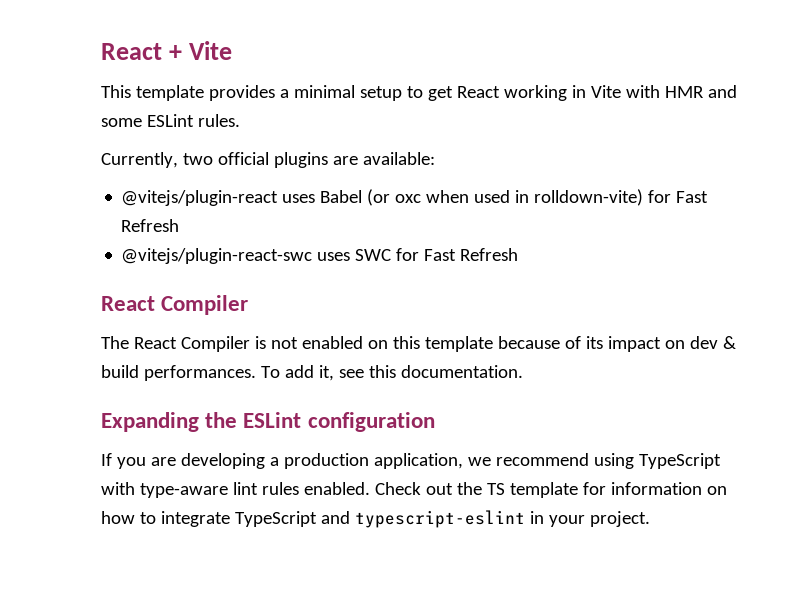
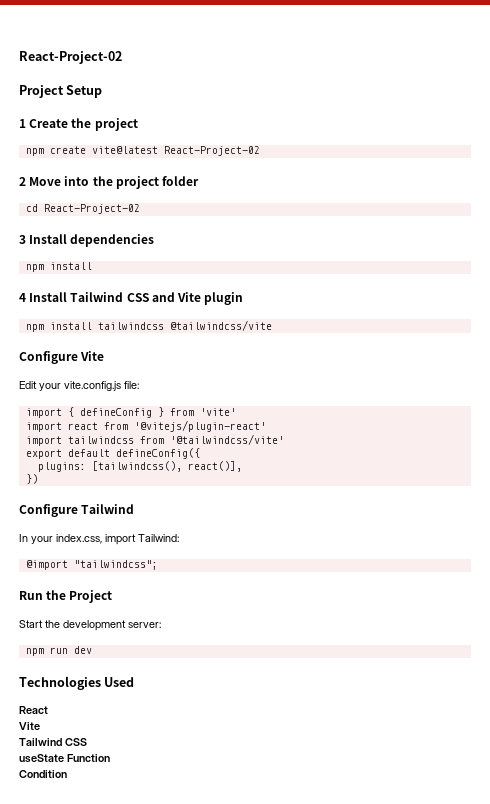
[101,41,233,60] [101,85,737,101] [101,114,240,127] [101,152,435,168] [121,189,709,206] [121,219,180,232] [121,248,519,264] [101,295,249,315] [101,336,736,352] [101,365,523,381] [101,412,435,432] [101,453,721,469] [101,482,727,498] [101,510,650,528] React + Vite // This template provides a minimal setup to get React working in Vite with HMR and some ESLint rules. // Currently, two official plugins are available: // @vitejs/plugin-react uses Babel (or oxc when used in rolldown-vite) for Fast Refresh // @vitejs/plugin-react-swc uses SWC for Fast Refresh // React Compiler // The React Compiler is not enabled on this template because of its impact on dev & build performances. To add it, see this documentation. // Expanding the ESLint configuration // If you are developing a production application, we recommend using TypeScript with type-aware lint rules enabled. Check out the TS template for information on how to integrate TypeScript and typescript-eslint in your project. -> [19,51,122,64] [19,85,103,98] [19,118,138,131] [25,146,260,156] [19,176,200,189] [25,204,140,214] [19,234,155,247] [25,262,92,272] [19,292,244,305] [25,320,272,332] [19,351,105,364] [19,381,139,391] [25,407,236,418] [25,420,266,432] [25,434,284,446] [25,448,200,459] [37,461,242,472] [25,474,38,484] [19,504,135,517] [19,534,179,545] [25,560,158,570] [19,590,113,603] [19,620,161,631] [25,646,92,656] [19,676,135,690] [19,706,48,714] [19,722,40,730] [19,738,87,746] [19,754,110,763] [19,770,67,778] React-Project-02 // Project Setup // 1 Create the project // npm create vite@latest React-Project-02 // 2 Move into the project folder // cd React-Project-02 // 3 Install dependencies // npm install // 4 Install Tailwind CSS and Vite plugin // npm install tailwindcss @tailwindcss/vite // Configure Vite // Edit your vite.config.js file: // import { defineConfig } from 'vite' // import react from '@vitejs/plugin-react' // import tailwindcss from '@tailwindcss/vite' // export default defineConfig({ // plugins: [tailwindcss(), react()], // }) // Configure Tailwind // In your index.css, import Tailwind: // @import "tailwindcss"; // Run the Project // Start the development server: // npm run dev // Technologies Used // React // Vite // Tailwind CSS // useState Function // Condition

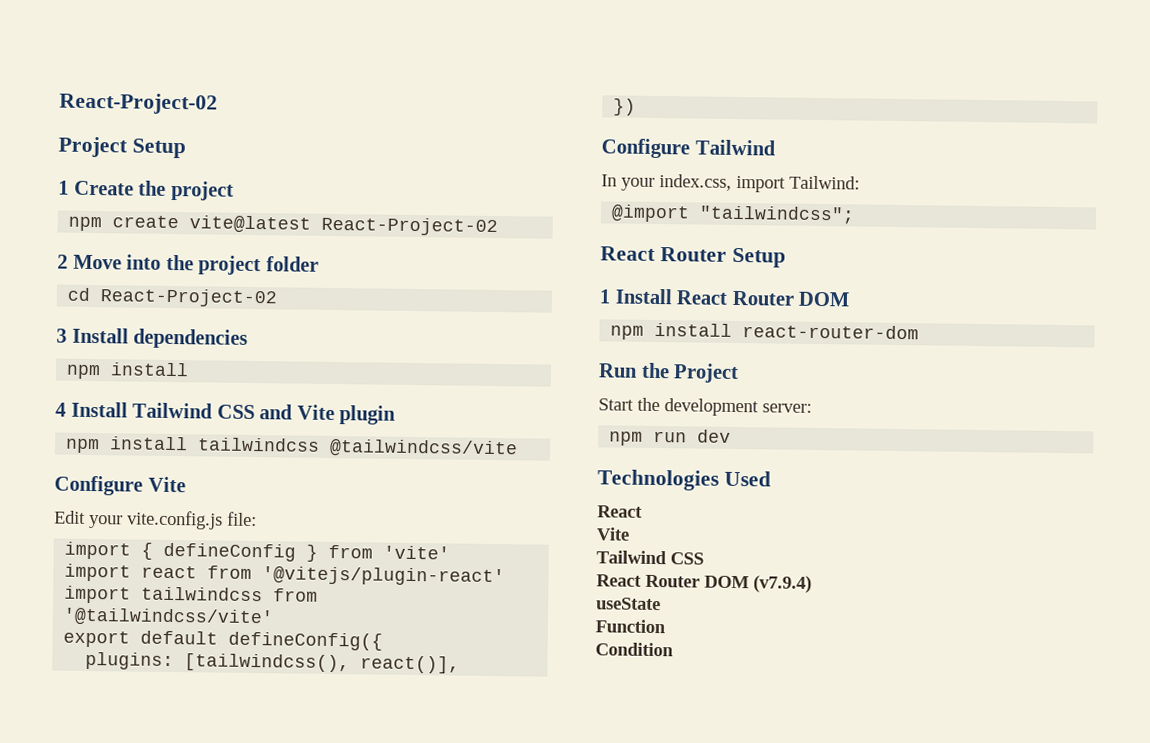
(158, 565) none -> [600,246,786,268] [599,288,851,307] [610,322,920,340] // React Router Setup // 1 Install React Router DOM // npm install react-router-dom
(87, 742) none -> [596,574,812,593] // React Router DOM (v7.9.4)
(64, 758) none -> (661, 604) //

